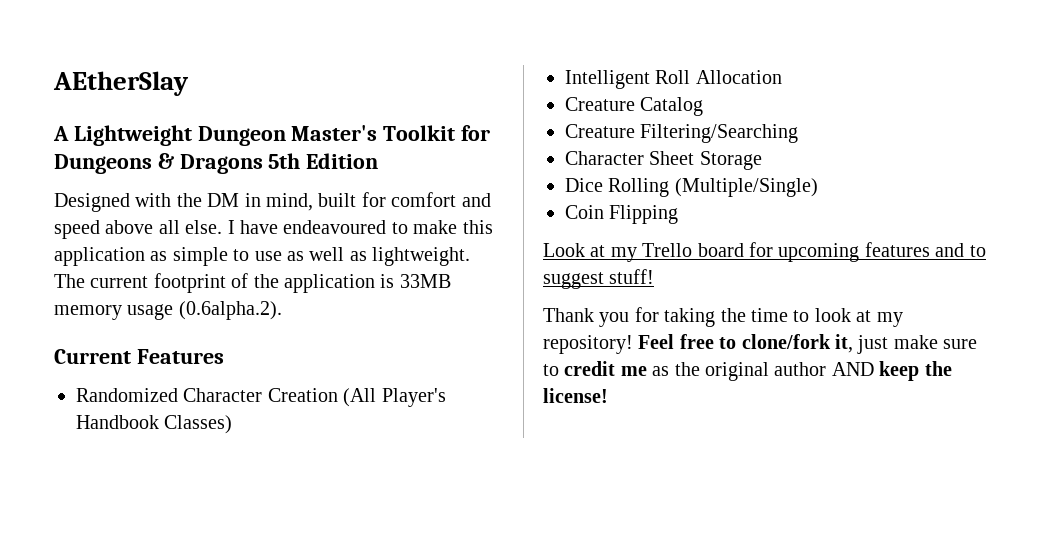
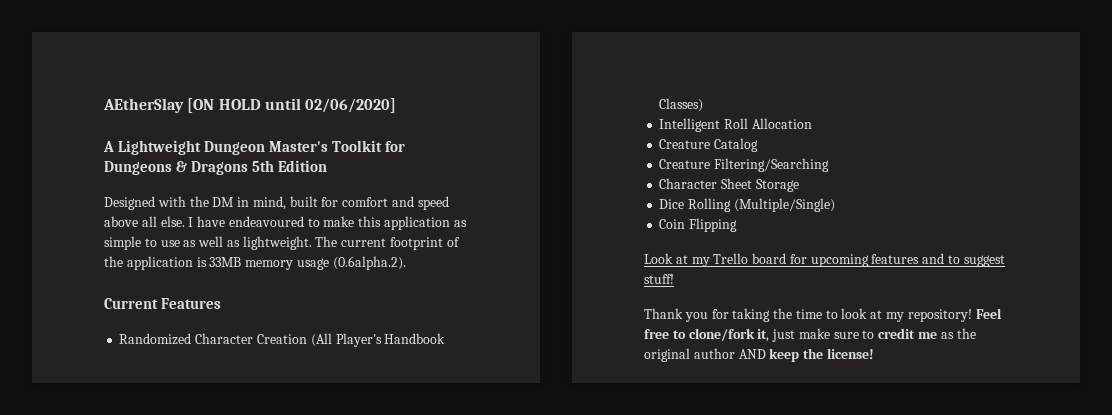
(189, 83) none -> [187,98,397,113] [ON HOLD until 02/06/2020]

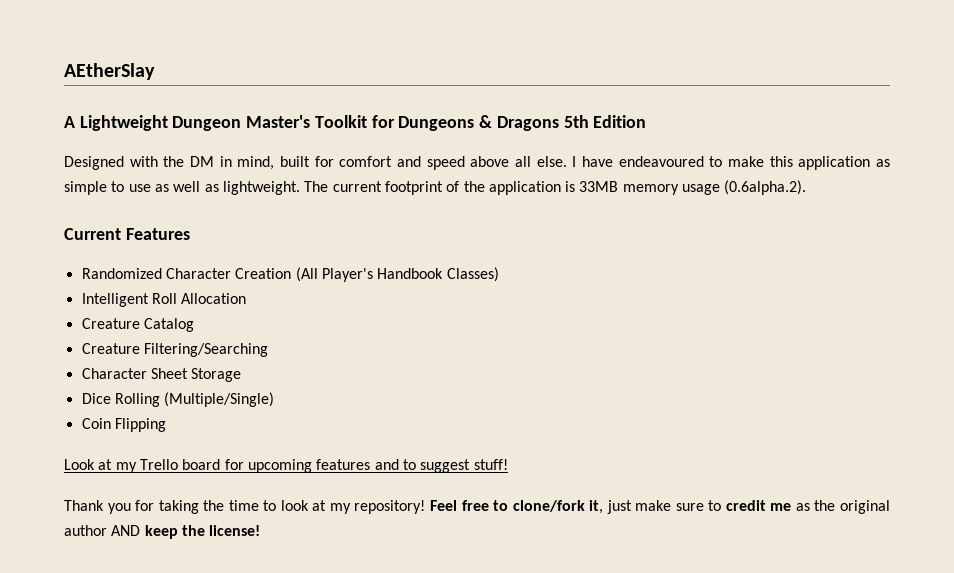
[187,98,397,113] [ON HOLD until 02/06/2020] -> (155, 71) none

